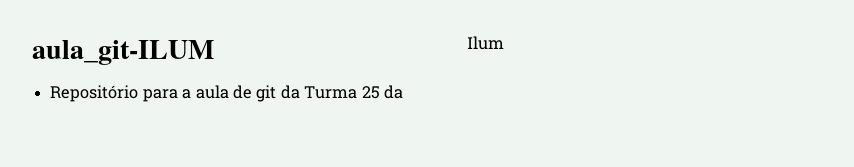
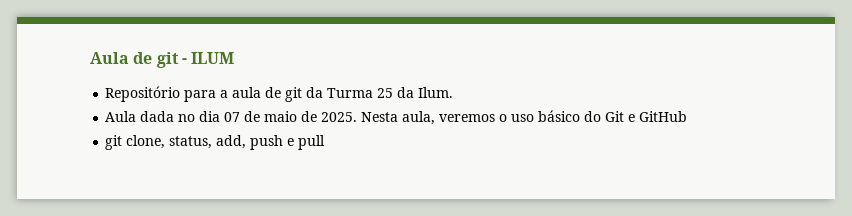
[32,40,214,65] aula_git-ILUM -> [90,52,235,68] Aula de git - ILUM
[467,36,505,50] Ilum -> [418,87,454,98] [105,110,688,125] [105,135,326,150] Ilum. // Aula dada no dia 07 de maio de 2025. Nesta aula, veremos o uso básico do Git e GitHub // git clone, status, add, push e pull

